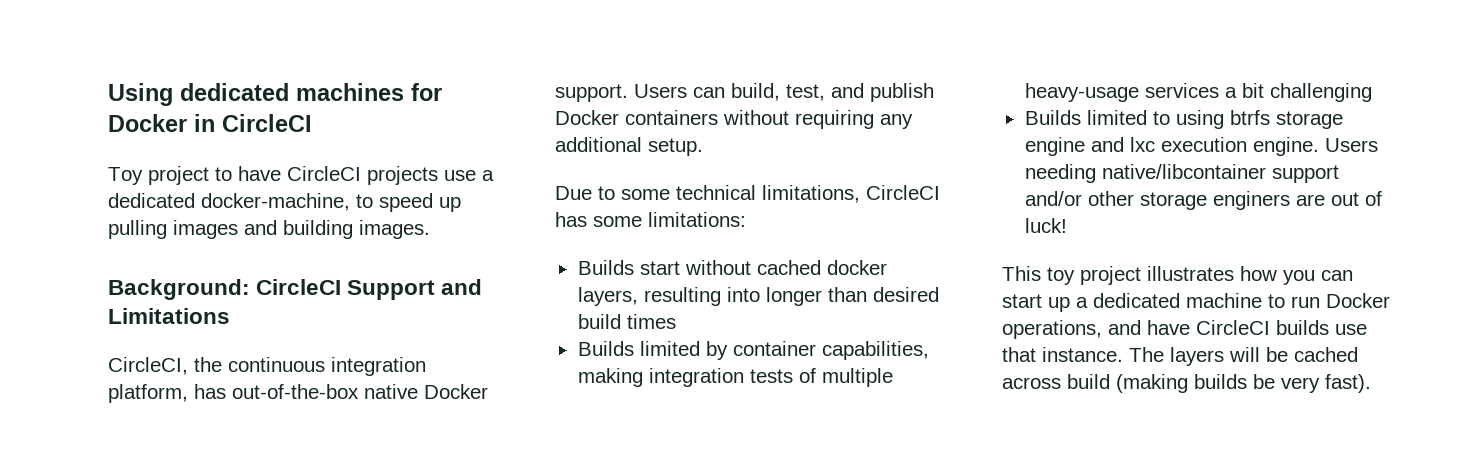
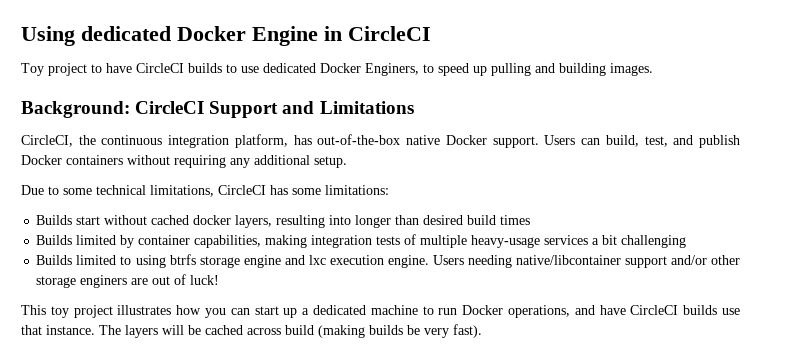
[296,83,442,101] [108,114,187,132] machines for Docker -> [177,26,318,46] Docker Engine
[367,166,494,185] [108,193,350,211] projects use a dedicated docker-machine, -> [188,63,419,76] builds to use dedicated Docker Enginers,
[173,220,238,239] images -> (531, 69) none

